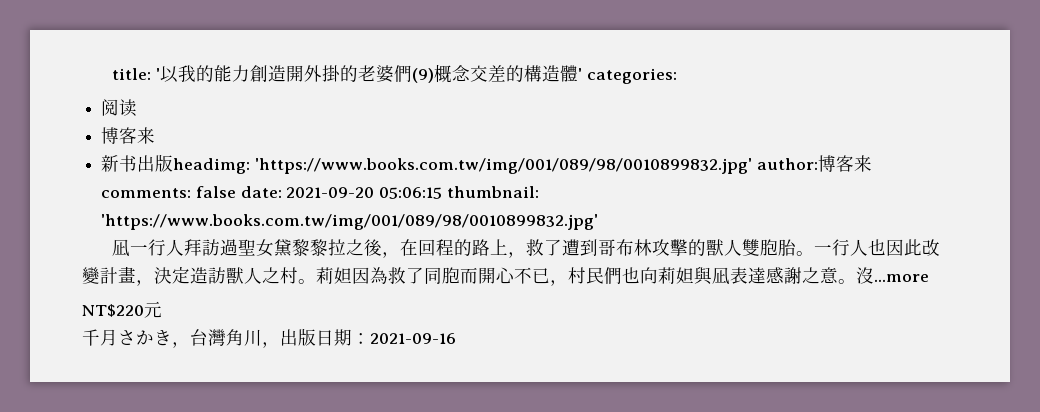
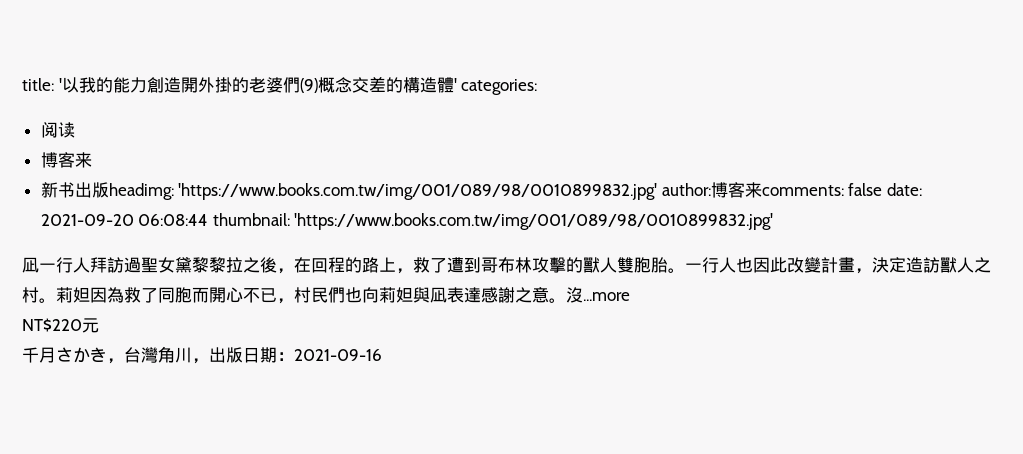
[379,187,443,199] 05:06:15 -> [138,214,209,226] 06:08:44

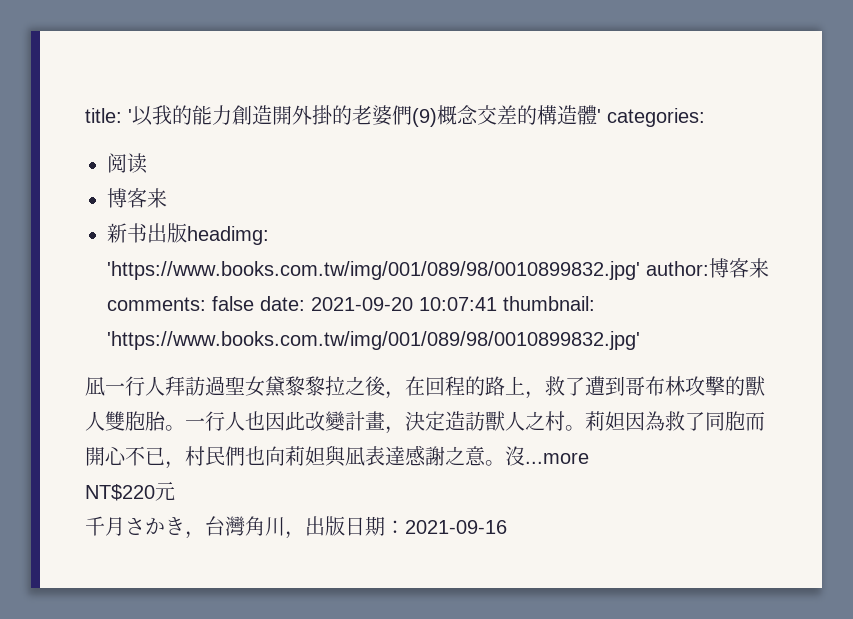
[138,214,209,226] 06:08:44 -> [419,297,497,311] 10:07:41

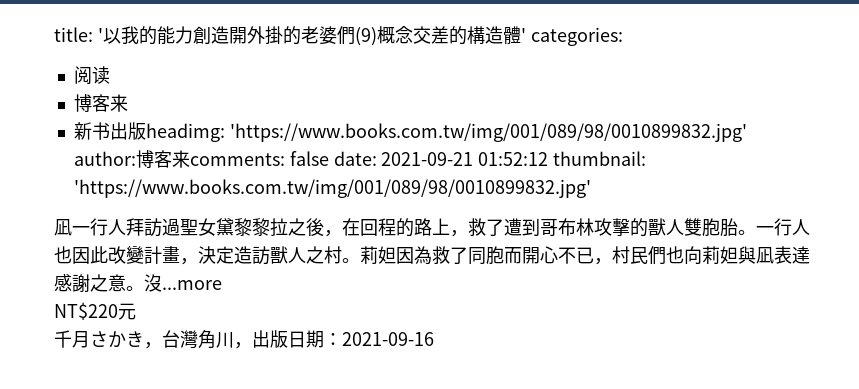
[311,297,497,311] 2021-09-20 10:07:41 -> [381,152,549,166] 2021-09-21 01:52:12

